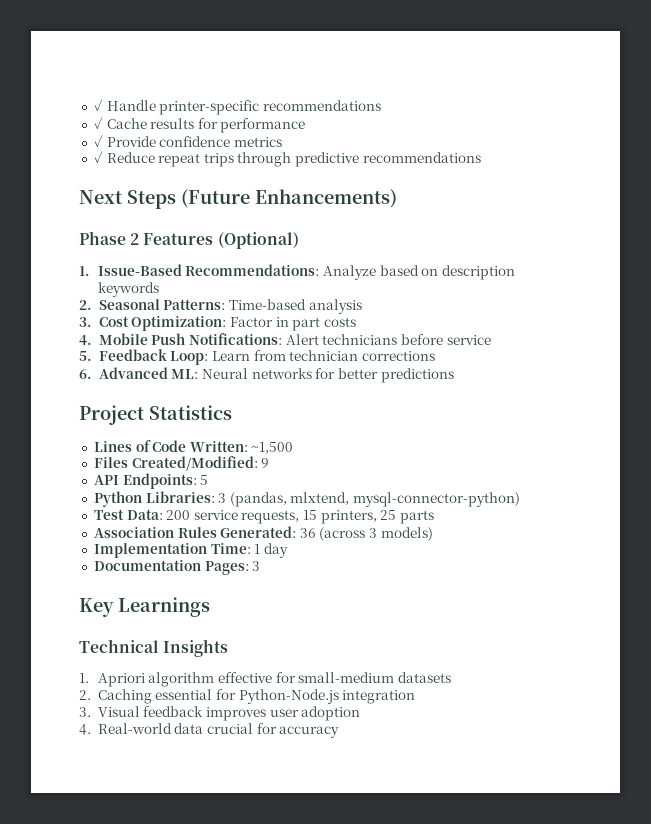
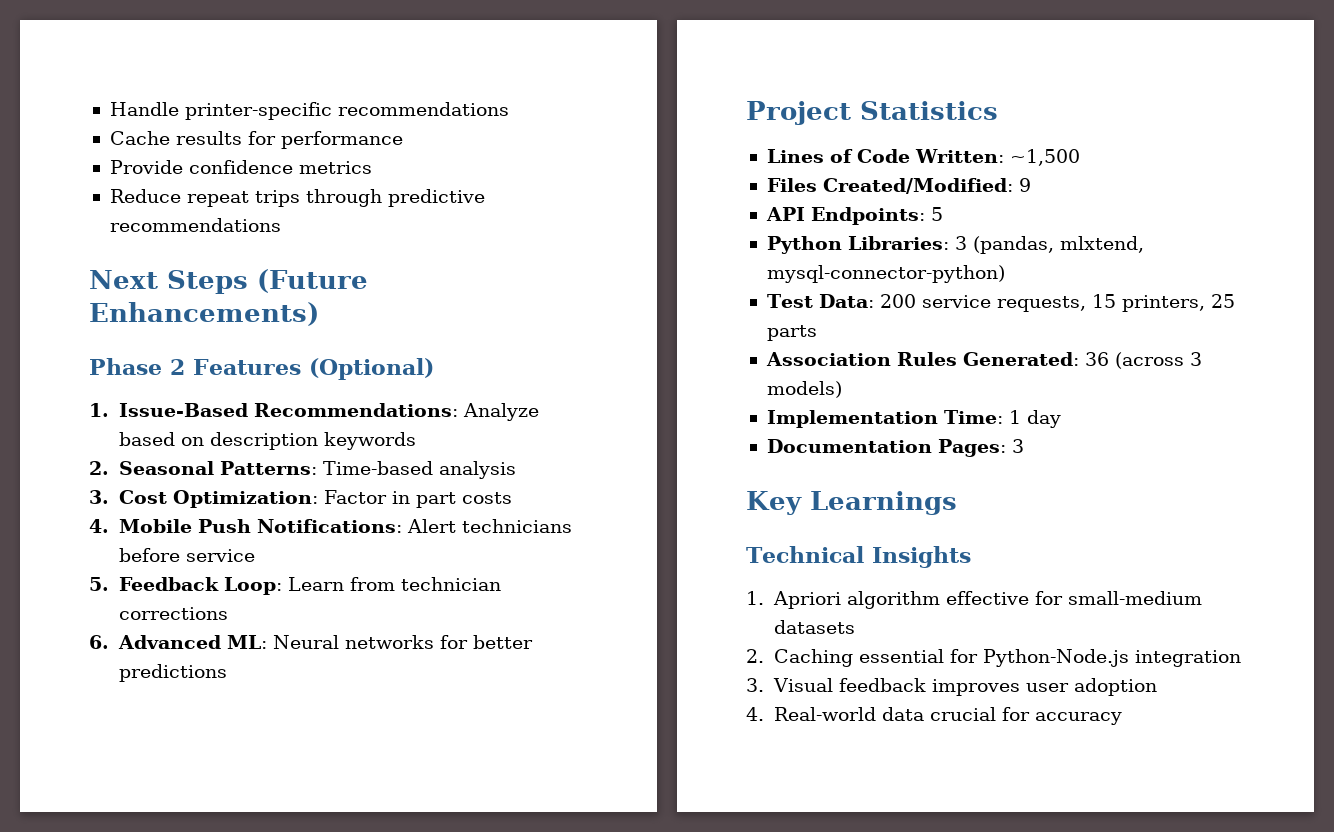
[93,99,103,111] ✓ -> (109, 109) none
[93,117,103,129] ✓ -> (509, 109) none
[93,135,103,147] ✓ -> (403, 140) none
[93,151,103,163] ✓ -> (372, 167) none

